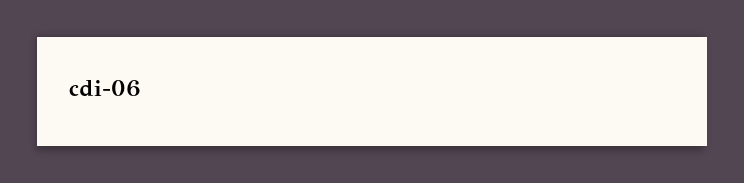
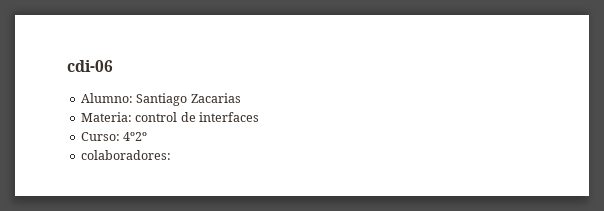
(141, 88) none -> [80,93,241,106] [80,112,259,122] [80,132,148,141] [80,150,171,160] // Alumno: Santiago Zacarias // Materia: control de interfaces // Curso: 4º2º // colaboradores:

